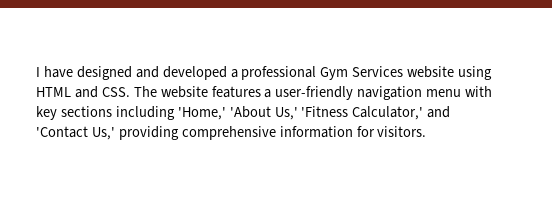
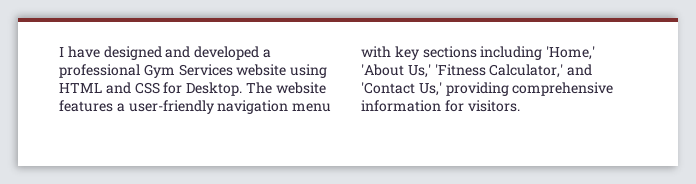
[101,87,130,97] CSS. -> [134,82,243,96] CSS for Desktop.

